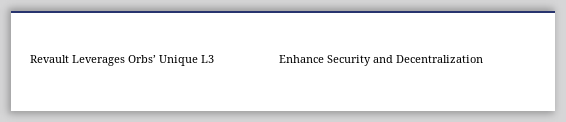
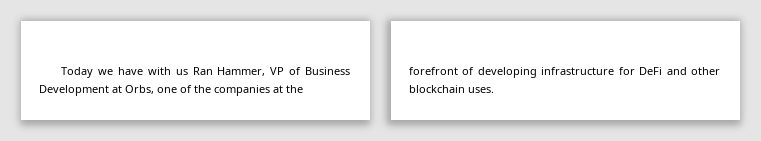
[30,55,483,66] Revault Leverages Orbs’ Unique L3 Enhance Security and Decentralization -> [61,67,350,78] [39,85,303,96] [409,67,720,78] [409,85,494,93] Today we have with us Ran Hammer, VP of Business Development at Orbs, one of the companies at the forefront of developing infrastructure for DeFi and other blockchain uses.

